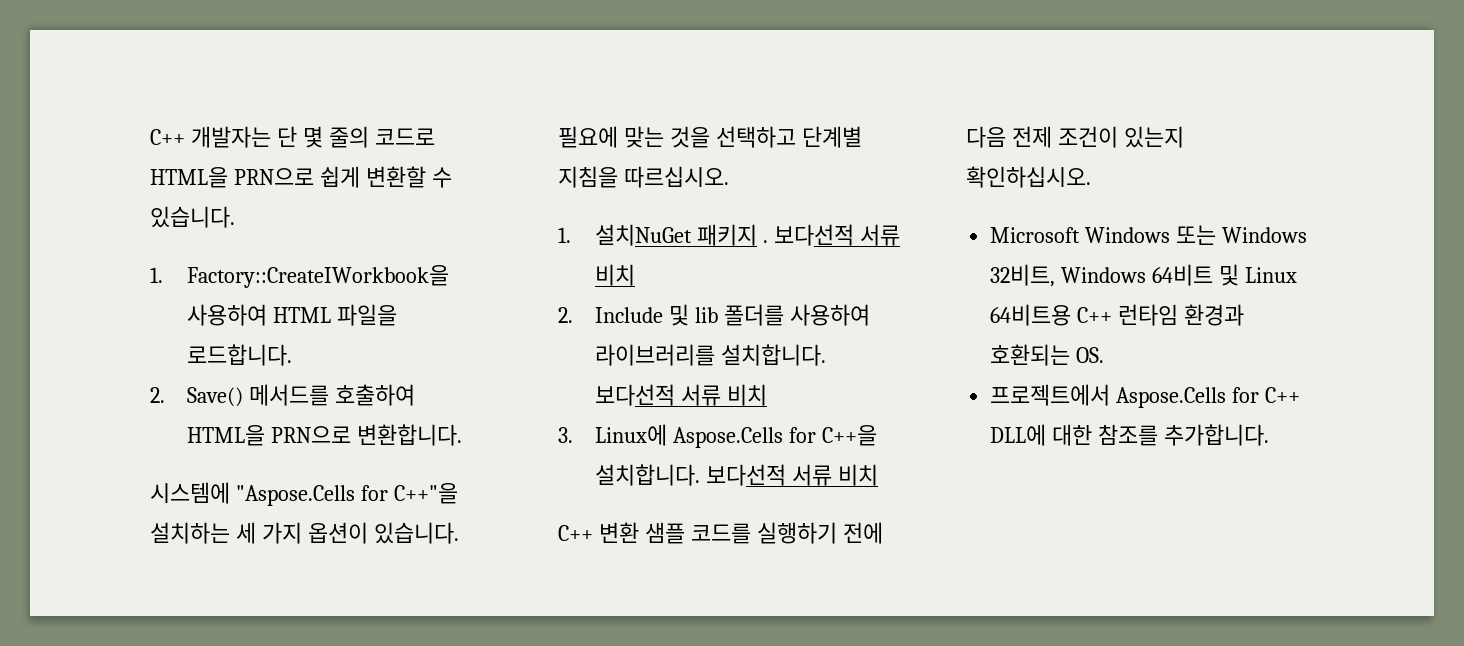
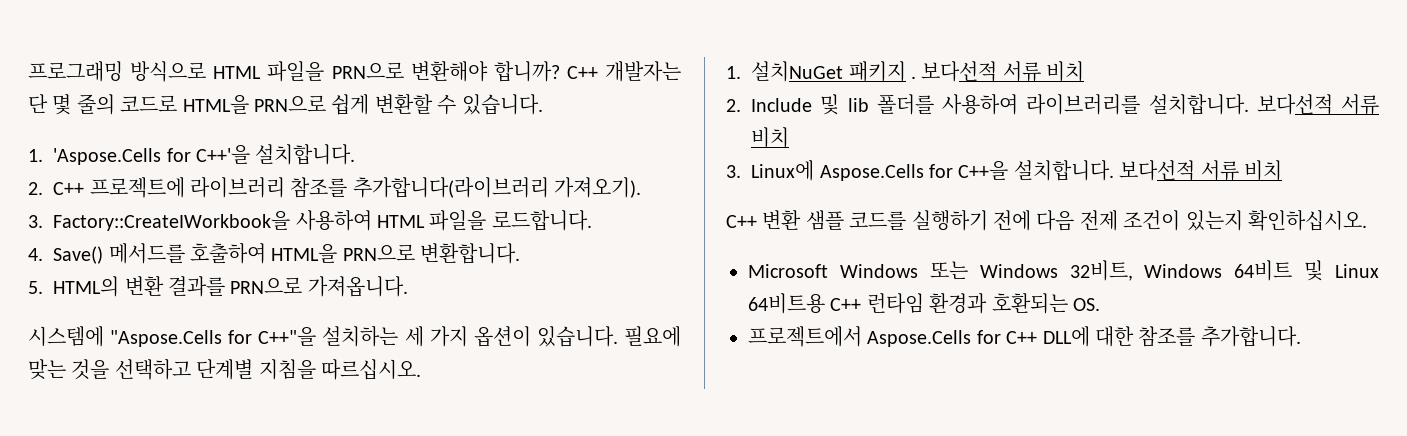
(150, 137) none -> [28,61,560,82] 프로그래밍 방식으로 HTML 파일을 PRN으로 변환해야 합니까?
(163, 275) none -> [53,144,356,165] [28,177,642,198] [28,215,43,228] 'Aspose.Cells for C++'을 설치합니다. // 2. C++ 프로젝트에 라이브러리 참조를 추가합니다(라이브러리 가져오기). // 3.
[150,387,165,403] 2. -> [28,248,43,261] 4.
(463, 435) none -> [28,276,408,297] // 5. HTML의 변환 결과를 PRN으로 가져옵니다.

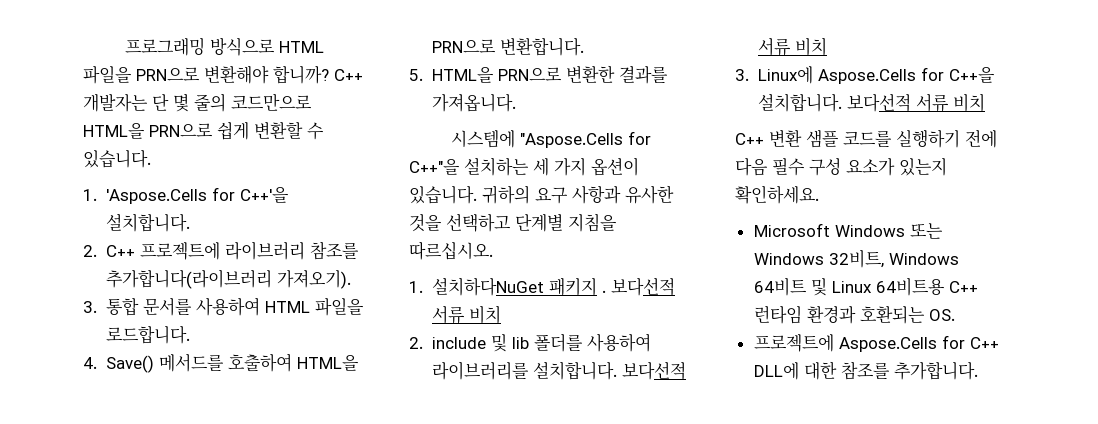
[120,95,178,112] 코드로 -> [231,93,312,111] 코드만으로
[53,211,291,231] Factory::CreateIWorkbook을 -> [105,297,192,316] 통합 문서를
[53,276,303,297] HTML의 변환 결과를 PRN으로 -> [431,65,668,84] HTML을 PRN으로 변환한 결과를
[623,326,681,347] [28,359,66,380] 필요에 맞는 -> [482,185,674,204] 귀하의 요구 사항과 유사한
[751,61,844,82] 설치NuGet -> [431,277,544,296] 설치하다NuGet
[751,98,813,112] Include -> [431,337,486,349] include
[1079,210,1367,231] 전제 조건이 있는지 확인하십시오. -> [772,158,947,176] [735,185,819,204] 필수 구성 요소가 있는지 확인하세요.
[748,326,862,347] 프로젝트에서 -> [753,334,834,352] 프로젝트에

